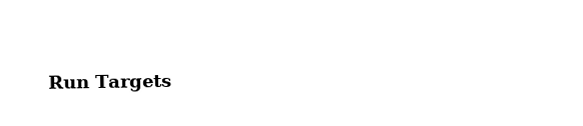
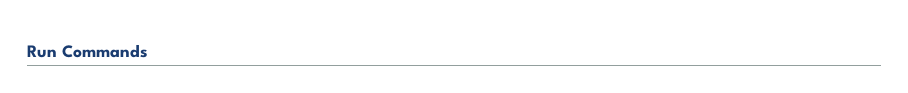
[95,73,172,93] Targets -> [62,44,148,58] Commands

